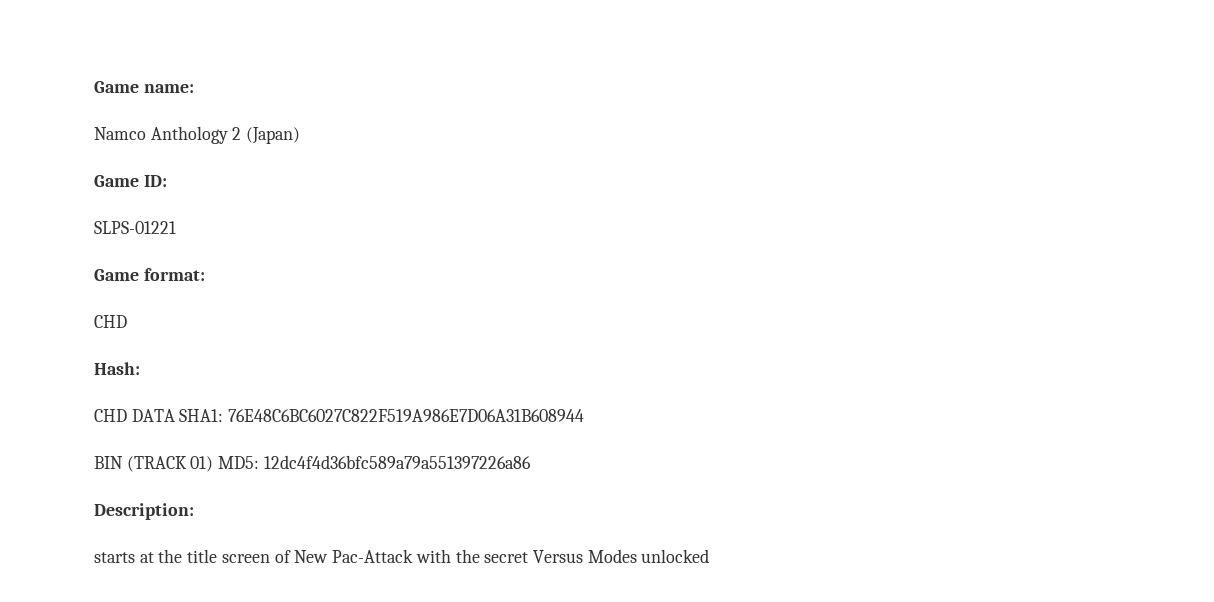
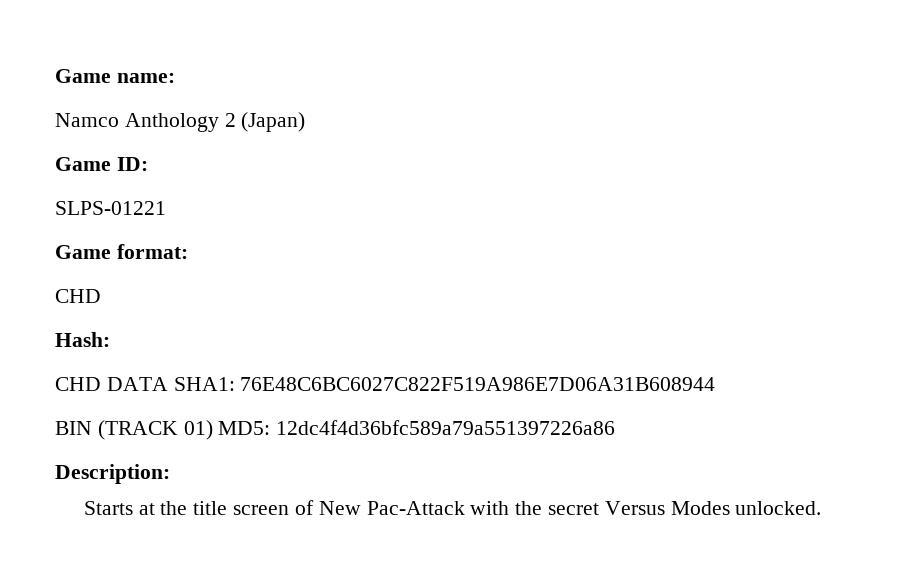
[94,552,135,563] starts -> [83,501,133,515] Starts
[641,549,710,563] unlocked -> [735,501,822,515] unlocked.

